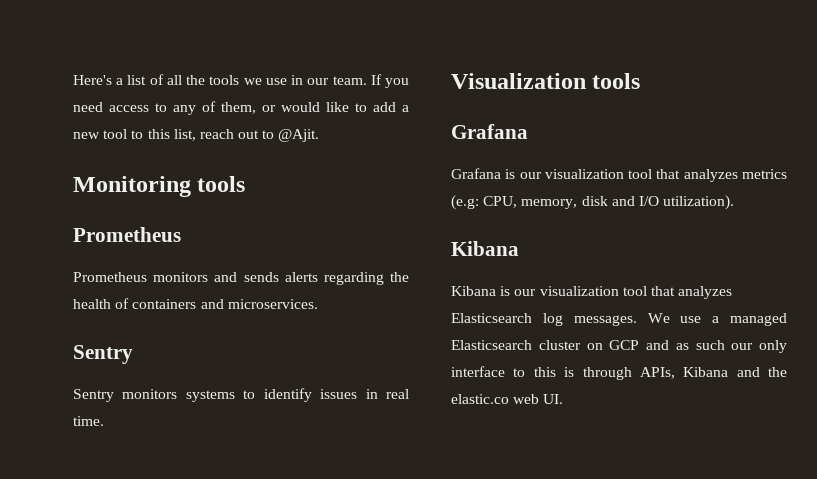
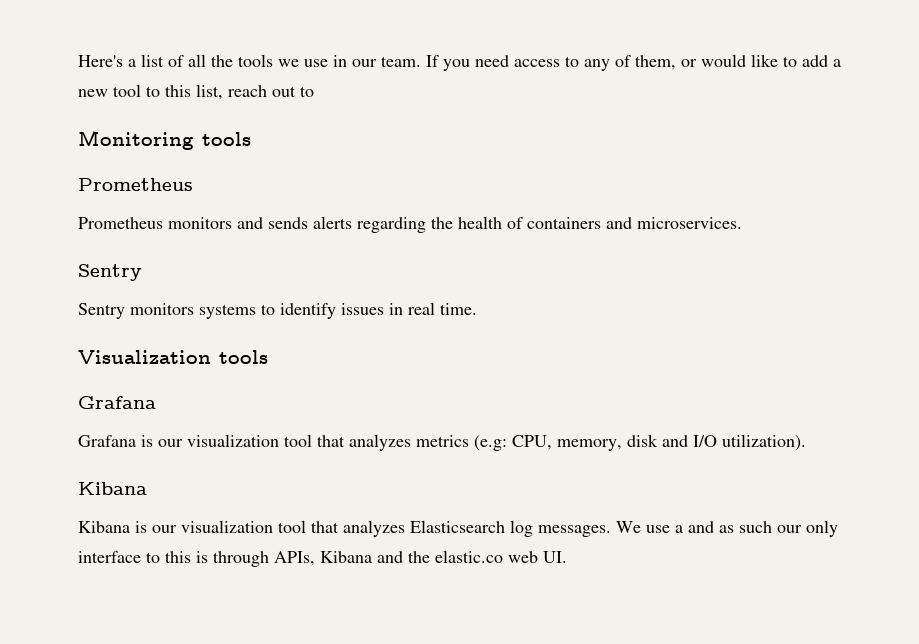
[278,129,320,142] @Ajit. -> (314, 91) none
[730,313,787,326] [451,340,640,350] managed Elasticsearch cluster on GCP -> (683, 529) none

